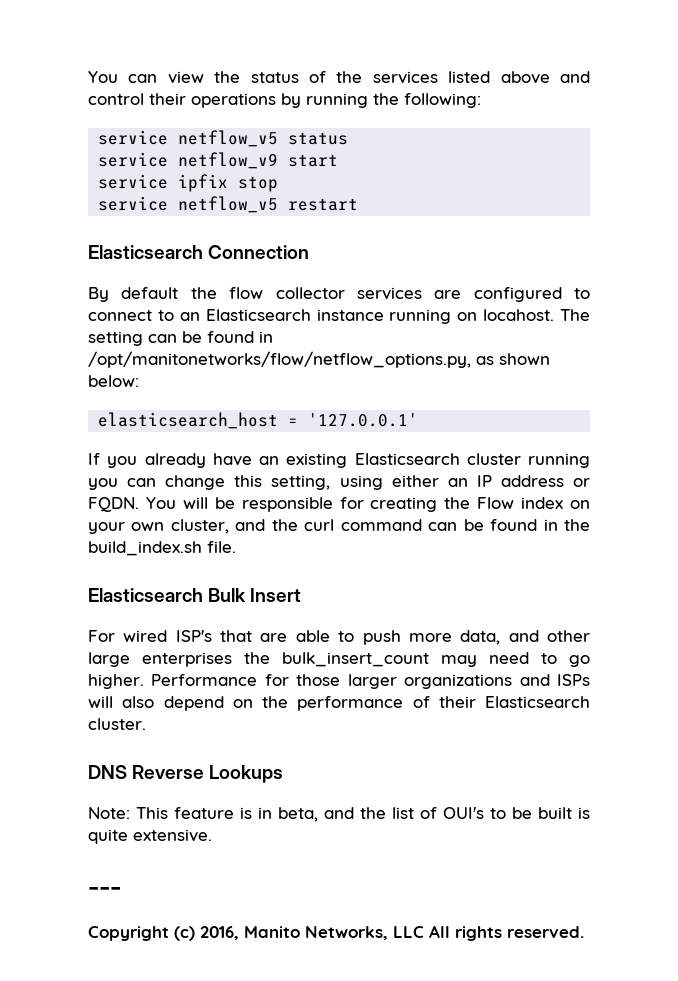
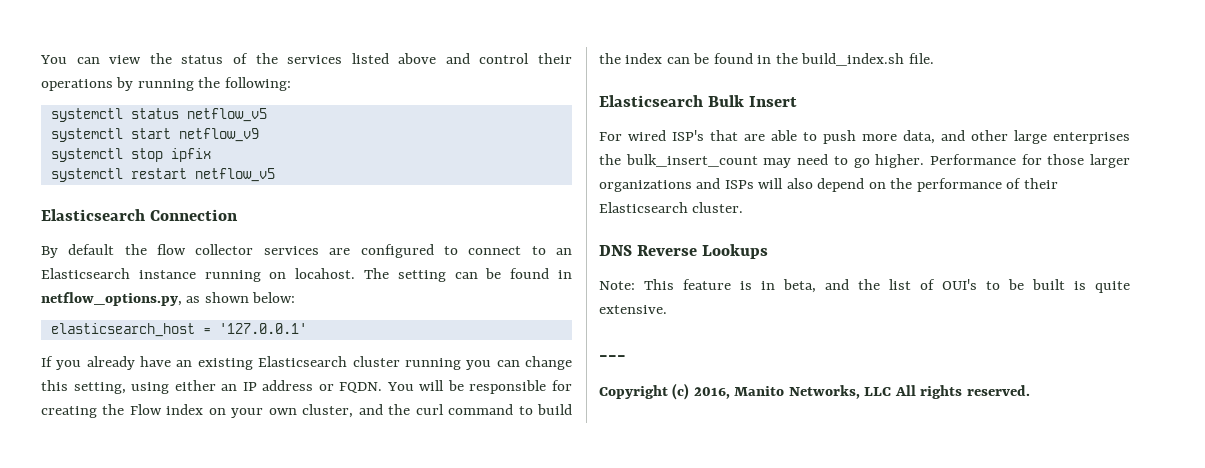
[98,130,349,147] [98,152,169,167] service netflow_v5 status // service -> [50,108,267,122] [50,128,171,142] systemctl status netflow_v5 // systemctl start
[288,154,339,167] [98,174,169,189] start // service -> [50,148,163,162] // systemctl stop
[238,176,279,192] [98,196,359,213] stop // service netflow_v5 restart -> [50,168,275,182] // systemctl restart netflow_v5
[88,351,471,368] /opt/manitonetworks/flow/netflow_options.py, -> [41,292,182,306] netflow_options.py,
(422, 525) none -> [518,404,572,415] [599,53,663,64] to build the index

